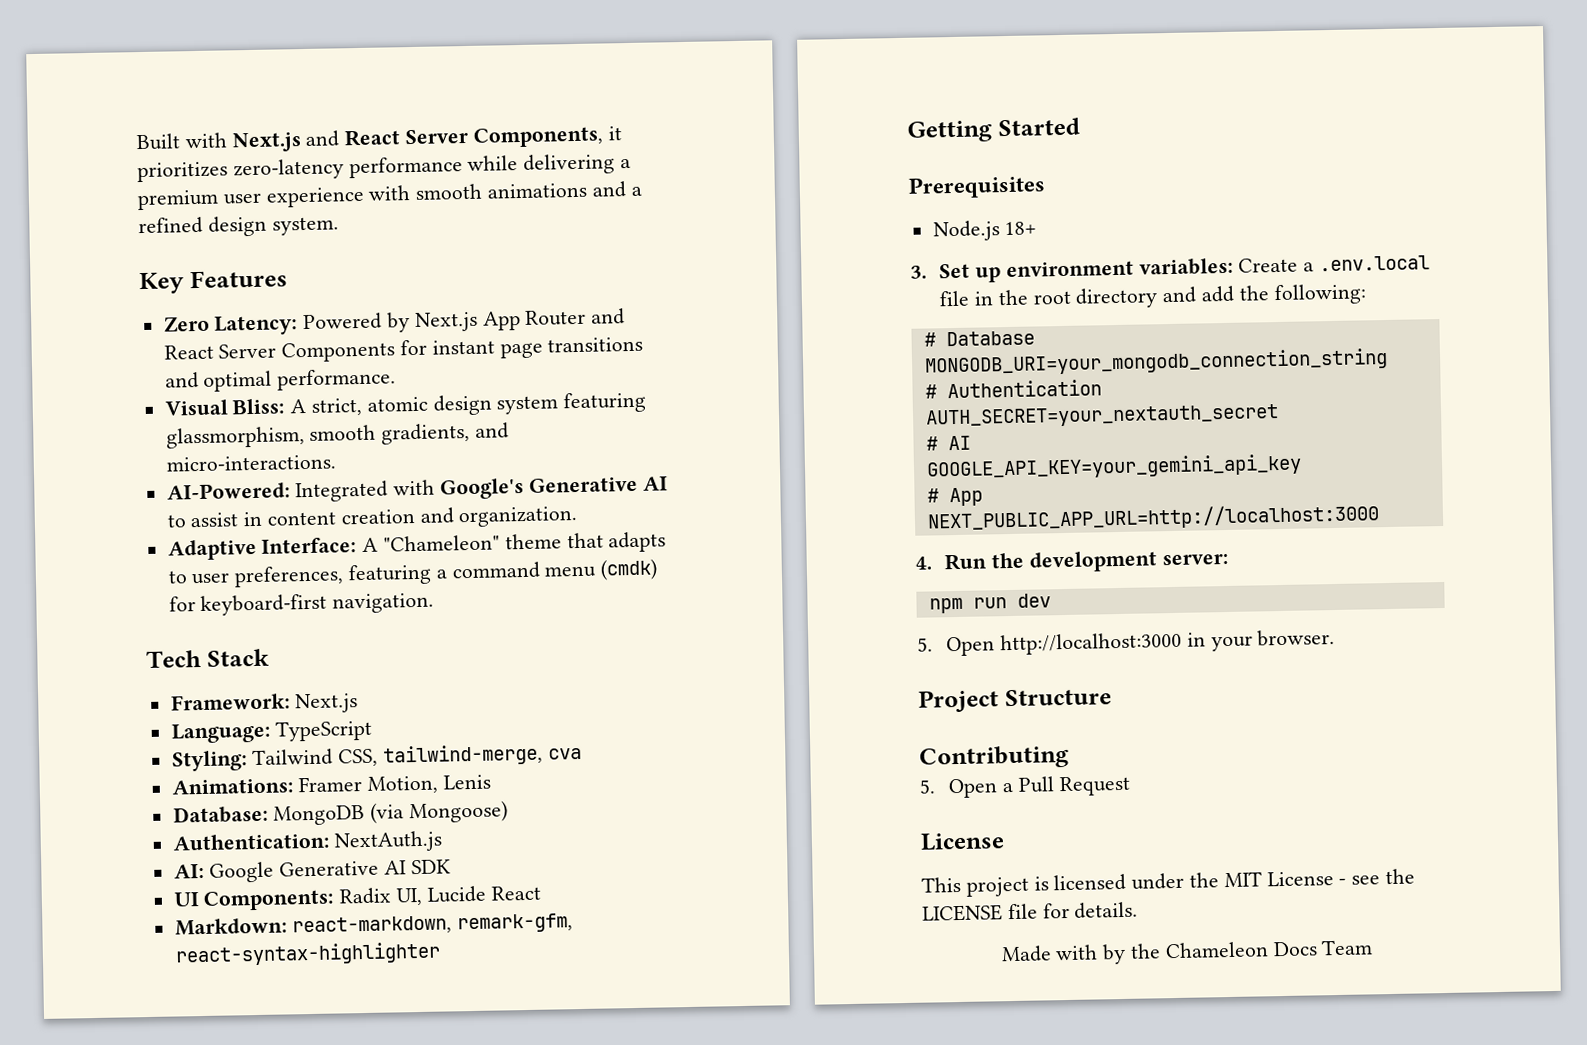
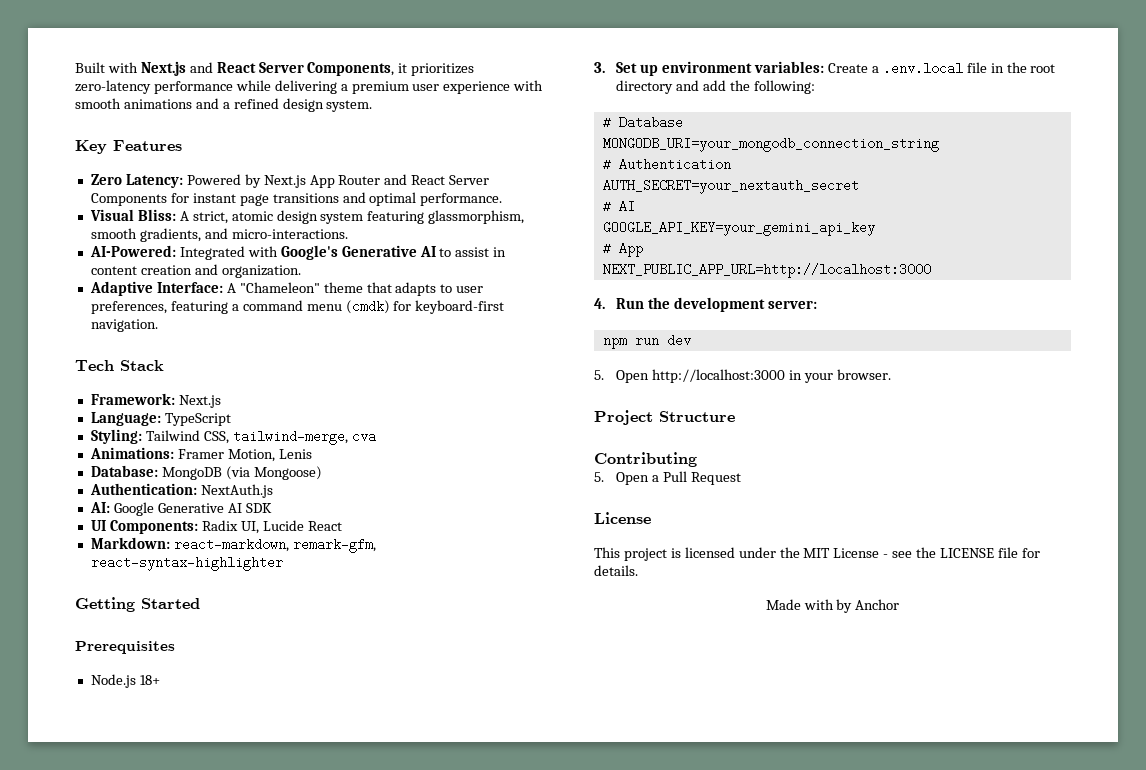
[1130,939,1374,959] the Chameleon Docs Team -> [855,599,900,610] Anchor

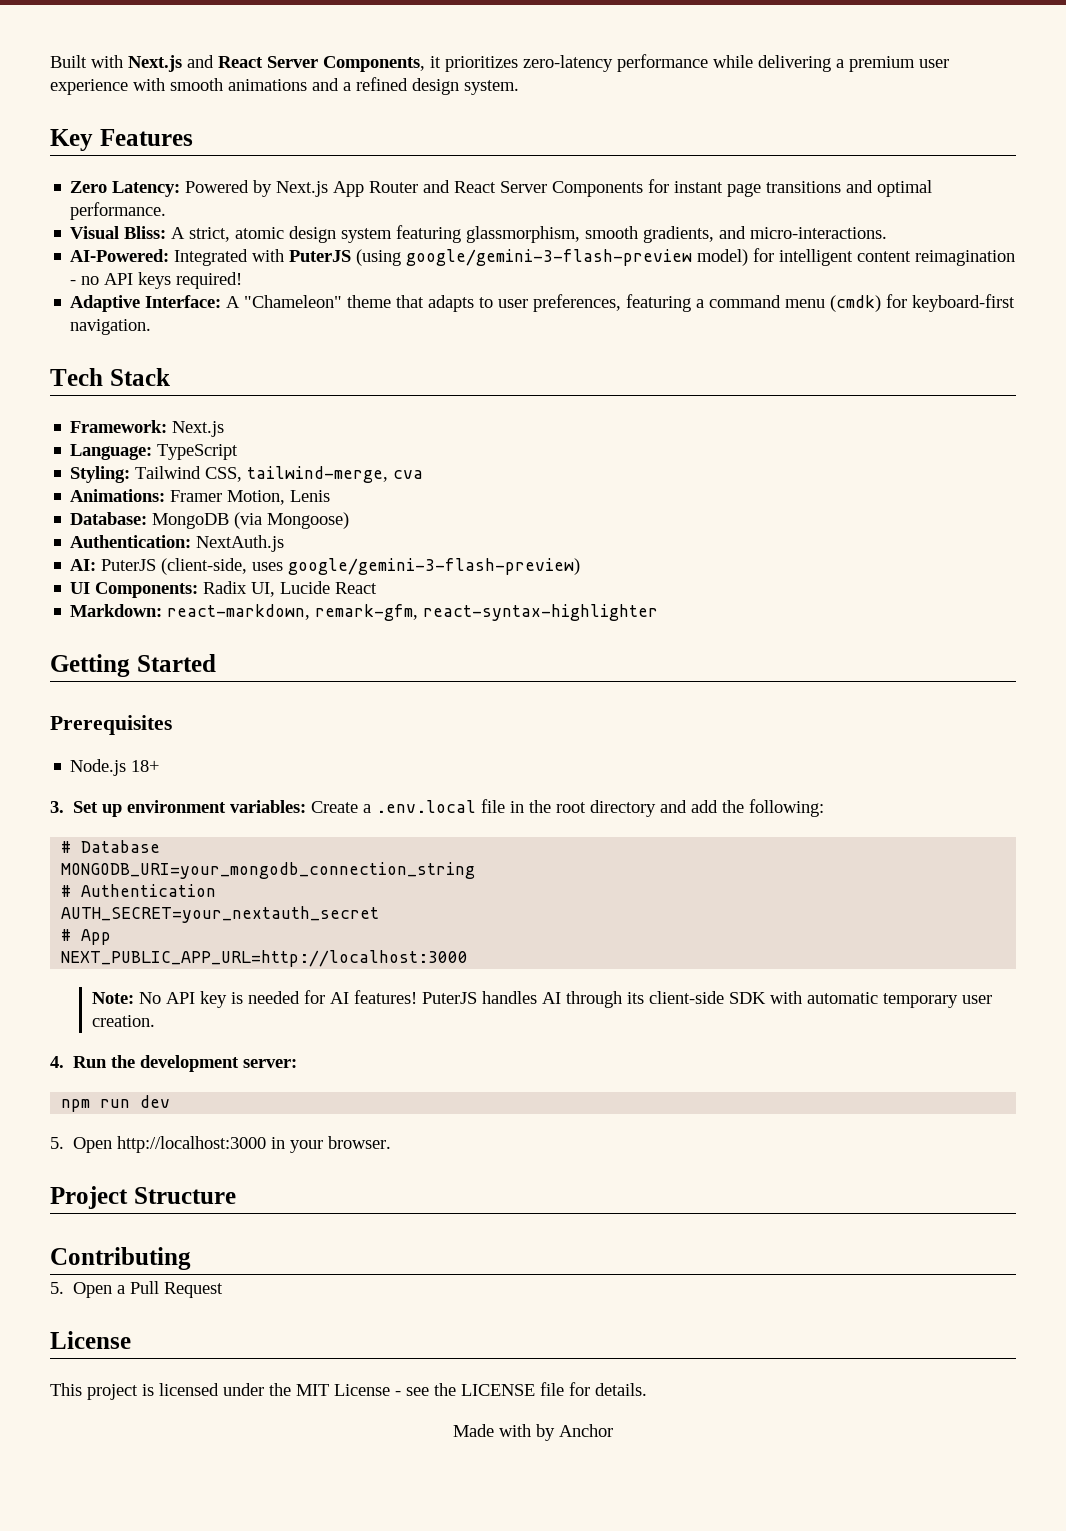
[280,245,507,260] [90,264,301,278] Google's Generative AI to assist in content creation and organization. -> [289,248,1016,266] [70,272,243,289] PuterJS (using google/gemini-3-flash-preview model) for intelligent content reimagination - no API keys required!
[113,502,272,516] Google Generative AI SDK -> [101,558,581,575] PuterJS (client-side, uses google/gemini-3-flash-preview)
[602,200,635,213] [602,221,875,236] // # AI // GOOGLE_API_KEY=your_gemini_api_key -> (380, 914) none
(931, 270) none -> [91,990,992,1008] [91,1015,155,1027] // Note: No API key is needed for AI features! PuterJS handles AI through its client-side SDK with automatic temporary user creation.

